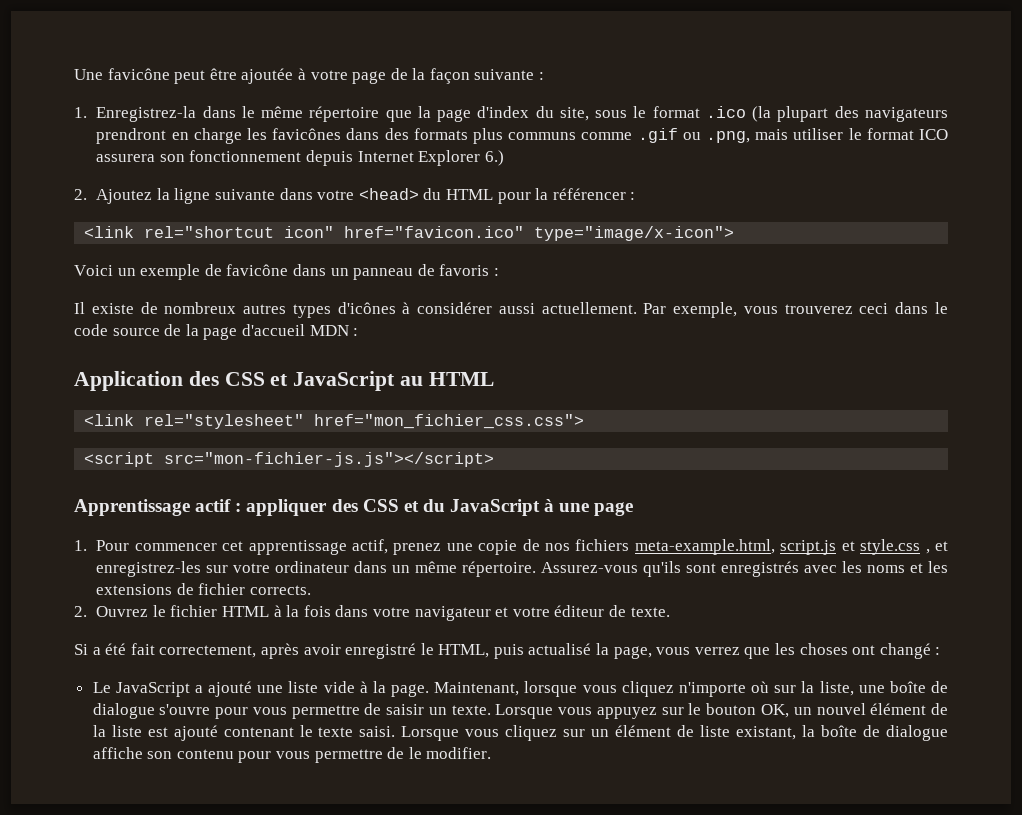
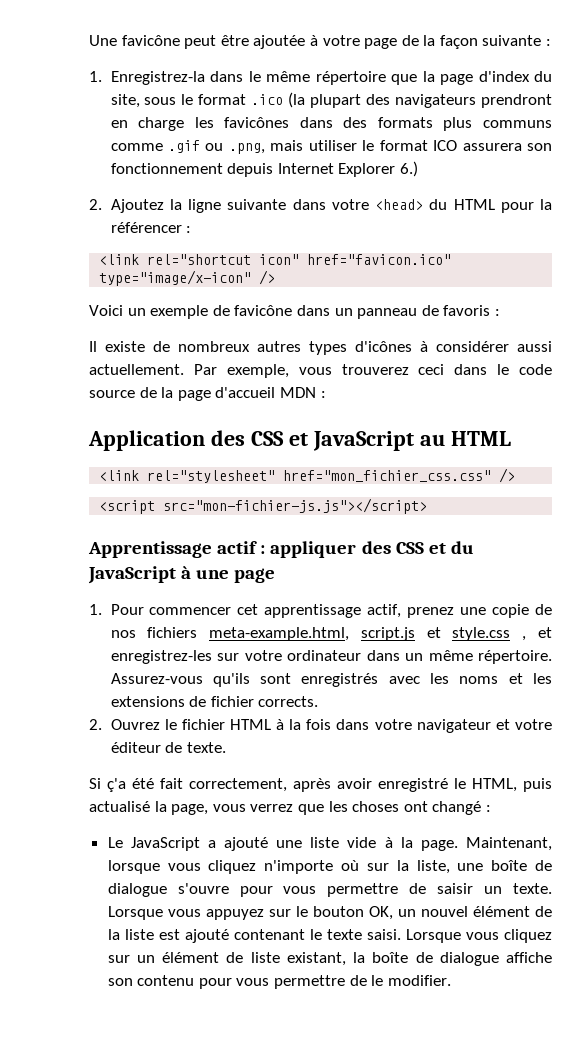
[534,226,735,241] type="image/x-icon"> -> [99,270,276,286] type="image/x-icon" />
[314,414,585,429] href="mon_fichier_css.css"> -> [283,468,516,483] href="mon_fichier_css.css" />
[92,647,101,655] a -> [107,778,126,792] ç'a

